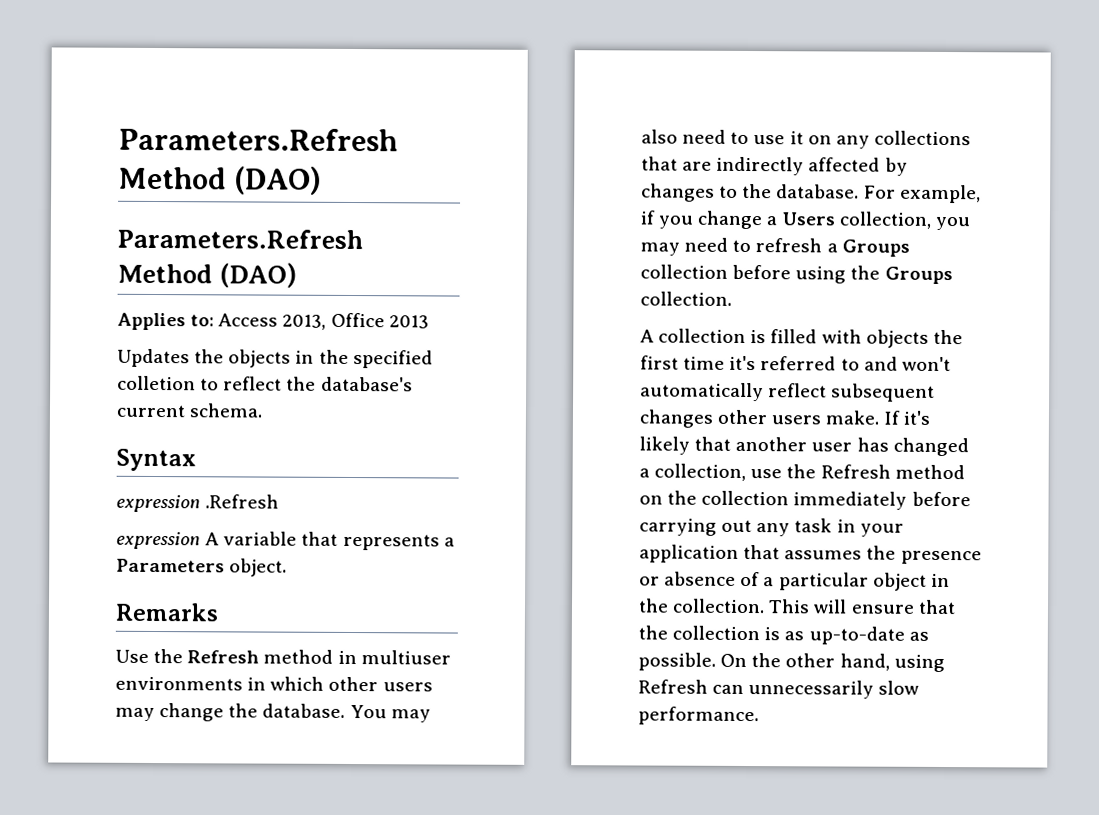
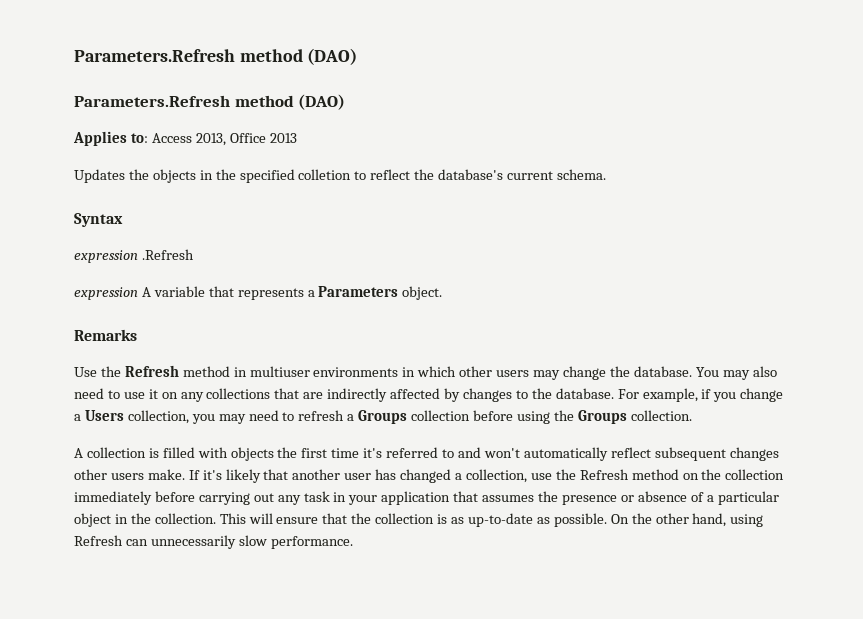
[118,127,398,152] [118,166,227,190] Parameters.Refresh Method -> [74,49,303,62] Parameters.Refresh method
[117,263,213,284] Method -> [234,95,294,107] method

